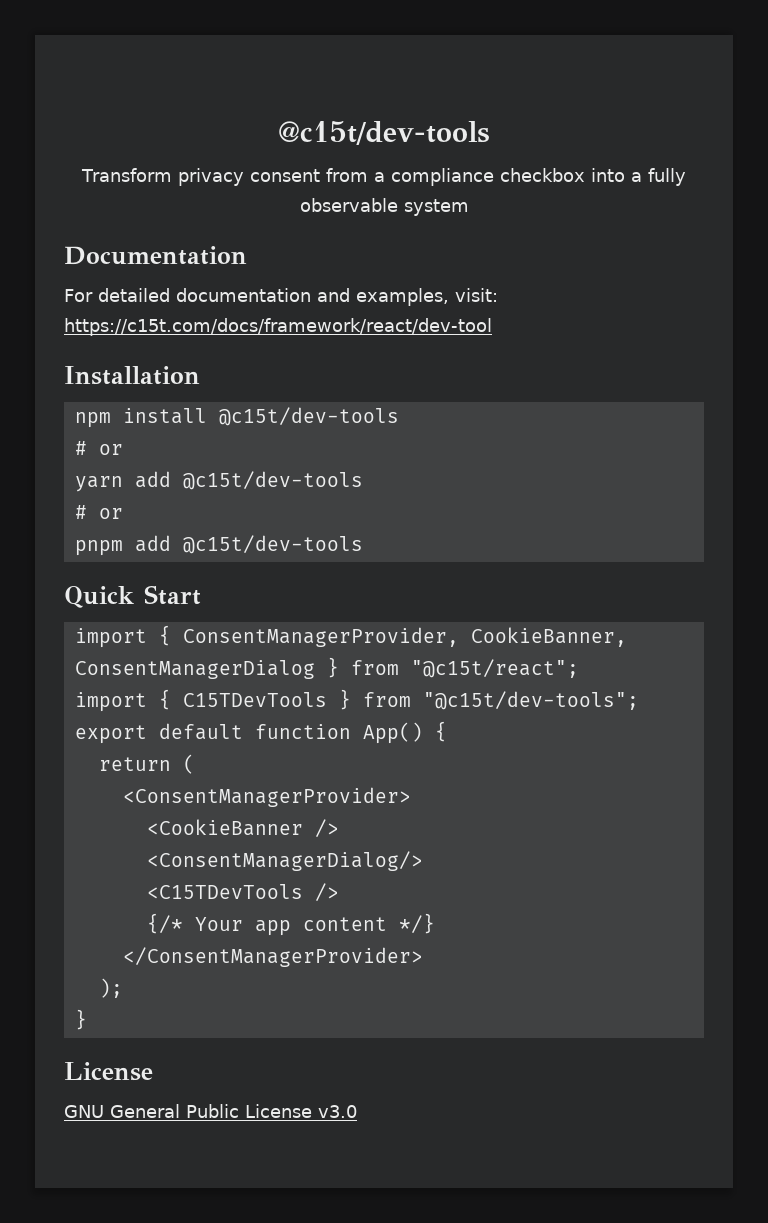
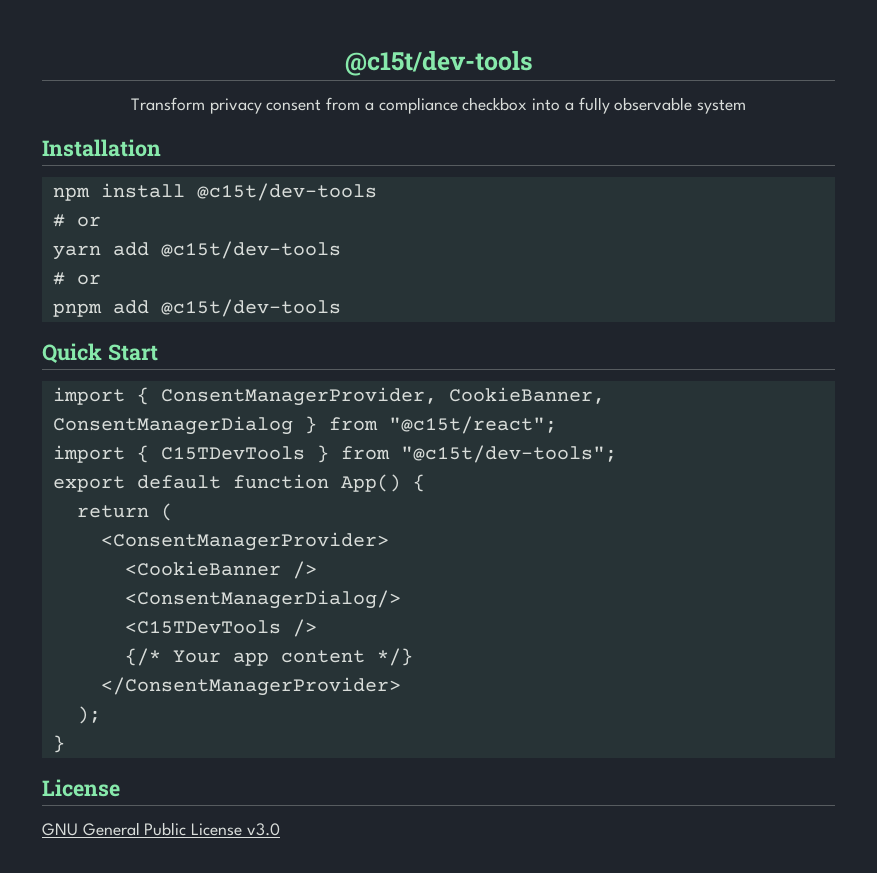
[64,246,247,265] [64,288,498,306] [64,318,492,336] // Documentation // For detailed documentation and examples, visit: https://c15t.com/docs/framework/react/dev-tool -> (746, 106) none

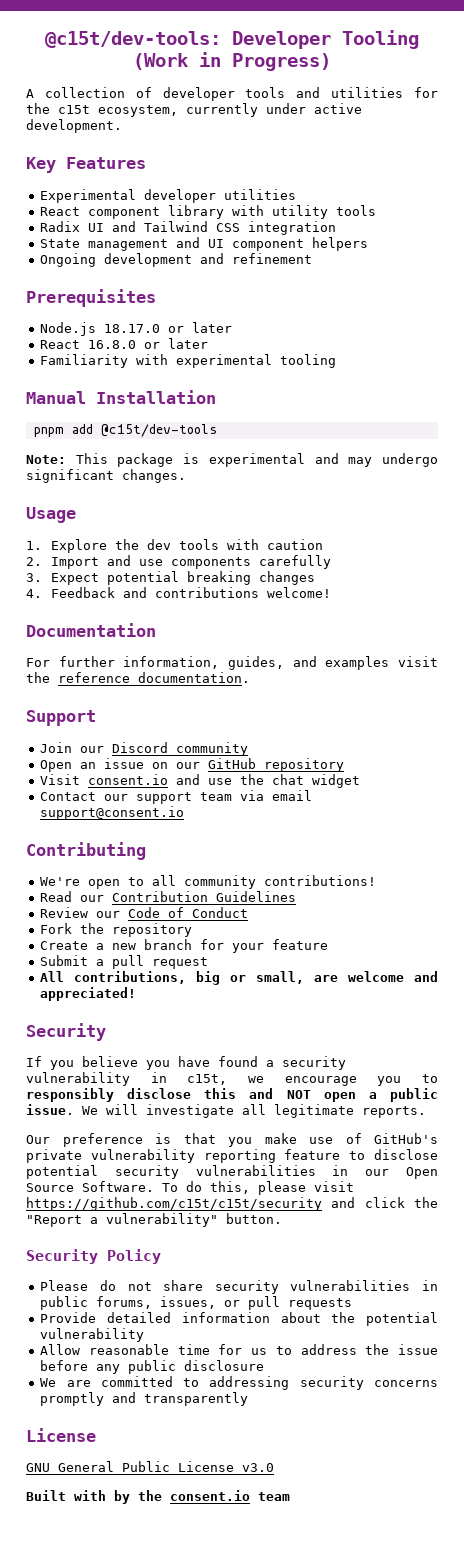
[344,50,533,76] [131,97,746,114] [42,139,161,157] [52,183,377,201] [52,214,101,227] [52,241,341,260] [52,272,101,285] [52,299,341,317] [42,343,158,363] [52,387,605,406] [52,416,557,435] [52,445,617,463] [52,474,425,492] [76,503,173,521] [100,532,389,551] [124,561,317,579] [124,590,401,609] [124,619,317,637] [124,648,413,666] [100,677,401,696] [76,706,101,724] [52,735,65,753] @c15t/dev-tools // Transform privacy consent from a compliance checkbox into a fully observable system // Installation // npm install @c15t/dev-tools // # or // yarn add @c15t/dev-tools // # or // pnpm add @c15t/dev-tools // Quick Start // import { ConsentManagerProvider, CookieBanner, ConsentManagerDialog } from "@c15t/react"; // import { C15TDevTools } from "@c15t/dev-tools"; // export default function App() { // return ( // <ConsentManagerProvider> // <CookieBanner /> // <ConsentManagerDialog/> // <C15TDevTools /> // {/* Your app content */} // </ConsentManagerProvider> // ); // } -> [45,30,419,49] [133,52,331,71] [26,87,438,101] [26,103,362,117] [26,119,122,133] [26,157,146,173] [40,189,297,203] [40,205,377,219] [40,221,337,235] [40,237,369,251] [40,253,313,267] [26,289,156,307] [40,322,233,336] [40,338,209,349] [40,354,337,368] [26,390,216,404] [33,424,217,437] [26,453,439,467] [26,469,186,483] [26,507,76,523] [26,539,324,553] [26,555,332,569] [26,571,316,585] [26,587,332,598] [26,623,156,637] [26,656,439,670] [26,672,250,683] [26,710,96,726] [40,742,249,756] [40,758,345,772] [40,774,361,788] [40,790,313,804] [40,806,185,820] [26,842,146,860] [40,875,377,889] [40,891,297,902] [40,907,249,918] [40,923,193,937] [40,939,329,953] [40,955,209,969] [40,971,438,985] [40,987,137,1001] [26,1023,106,1041] [26,1056,346,1070] [26,1072,438,1086] [26,1088,439,1102] [26,1104,426,1118] [26,1133,438,1147] [26,1149,439,1163] [26,1165,439,1179] [26,1181,354,1195] [26,1197,438,1211] [26,1213,282,1227] [26,1249,161,1264] [40,1280,438,1294] [40,1296,353,1310] [40,1312,438,1326] [40,1328,145,1342] [40,1344,438,1355] [40,1360,265,1374] [40,1376,438,1390] [40,1392,249,1406] @c15t/dev-tools: Developer Tooling (Work in Progress) // A collection of developer tools and utilities for the c15t ecosystem, currently under active development. // Key Features // Experimental developer utilities // React component library with utility tools // Radix UI and Tailwind CSS integration // State management and UI component helpers // Ongoing development and refinement // Prerequisites // Node.js 18.17.0 or later // React 16.8.0 or later // Familiarity with experimental tooling // Manual Installation // pnpm add @c15t/dev-tools // Note: This package is experimental and may undergo significant changes. // Usage // 1. Explore the dev tools with caution // 2. Import and use components carefully // 3. Expect potential breaking changes // 4. Feedback and contributions welcome! // Documentation // For further information, guides, and examples visit the reference documentation. // Support // Join our Discord community // Open an issue on our GitHub repository // Visit consent.io and use the chat widget // Contact our support team via email support@consent.io // Contributing // We're open to all community contributions! // Read our Contribution Guidelines // Review our Code of Conduct // Fork the repository // Create a new branch for your feature // Submit a pull request // All contributions, big or small, are welcome and appreciated! // Security // If you believe you have found a security vulnerability in c15t, we encourage you to responsibly disclose this and NOT open a public issue. We will investigate all legitimate reports. // Our preference is that you make use of GitHub's private vulnerability reporting feature to disclose potential security vulnerabilities in our Open Source Software. To do this, please visit https://github.com/c15t/c15t/security and click the "Report a vulnerability" button. // Security Policy // Please do not share security vulnerabilities in public forums, issues, or pull requests // Provide detailed information about the potential vulnerability // Allow reasonable time for us to address the issue before any public disclosure // We are committed to addressing security concerns promptly and transparently
(280, 829) none -> [26,1490,290,1504] // Built with by the consent.io team

